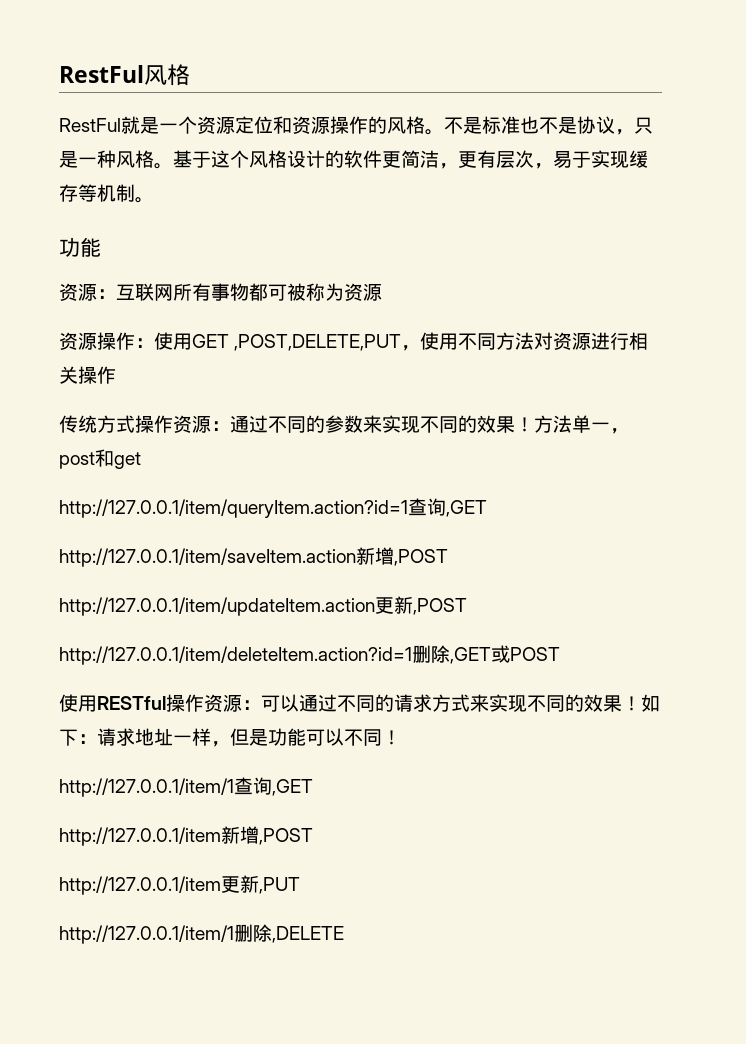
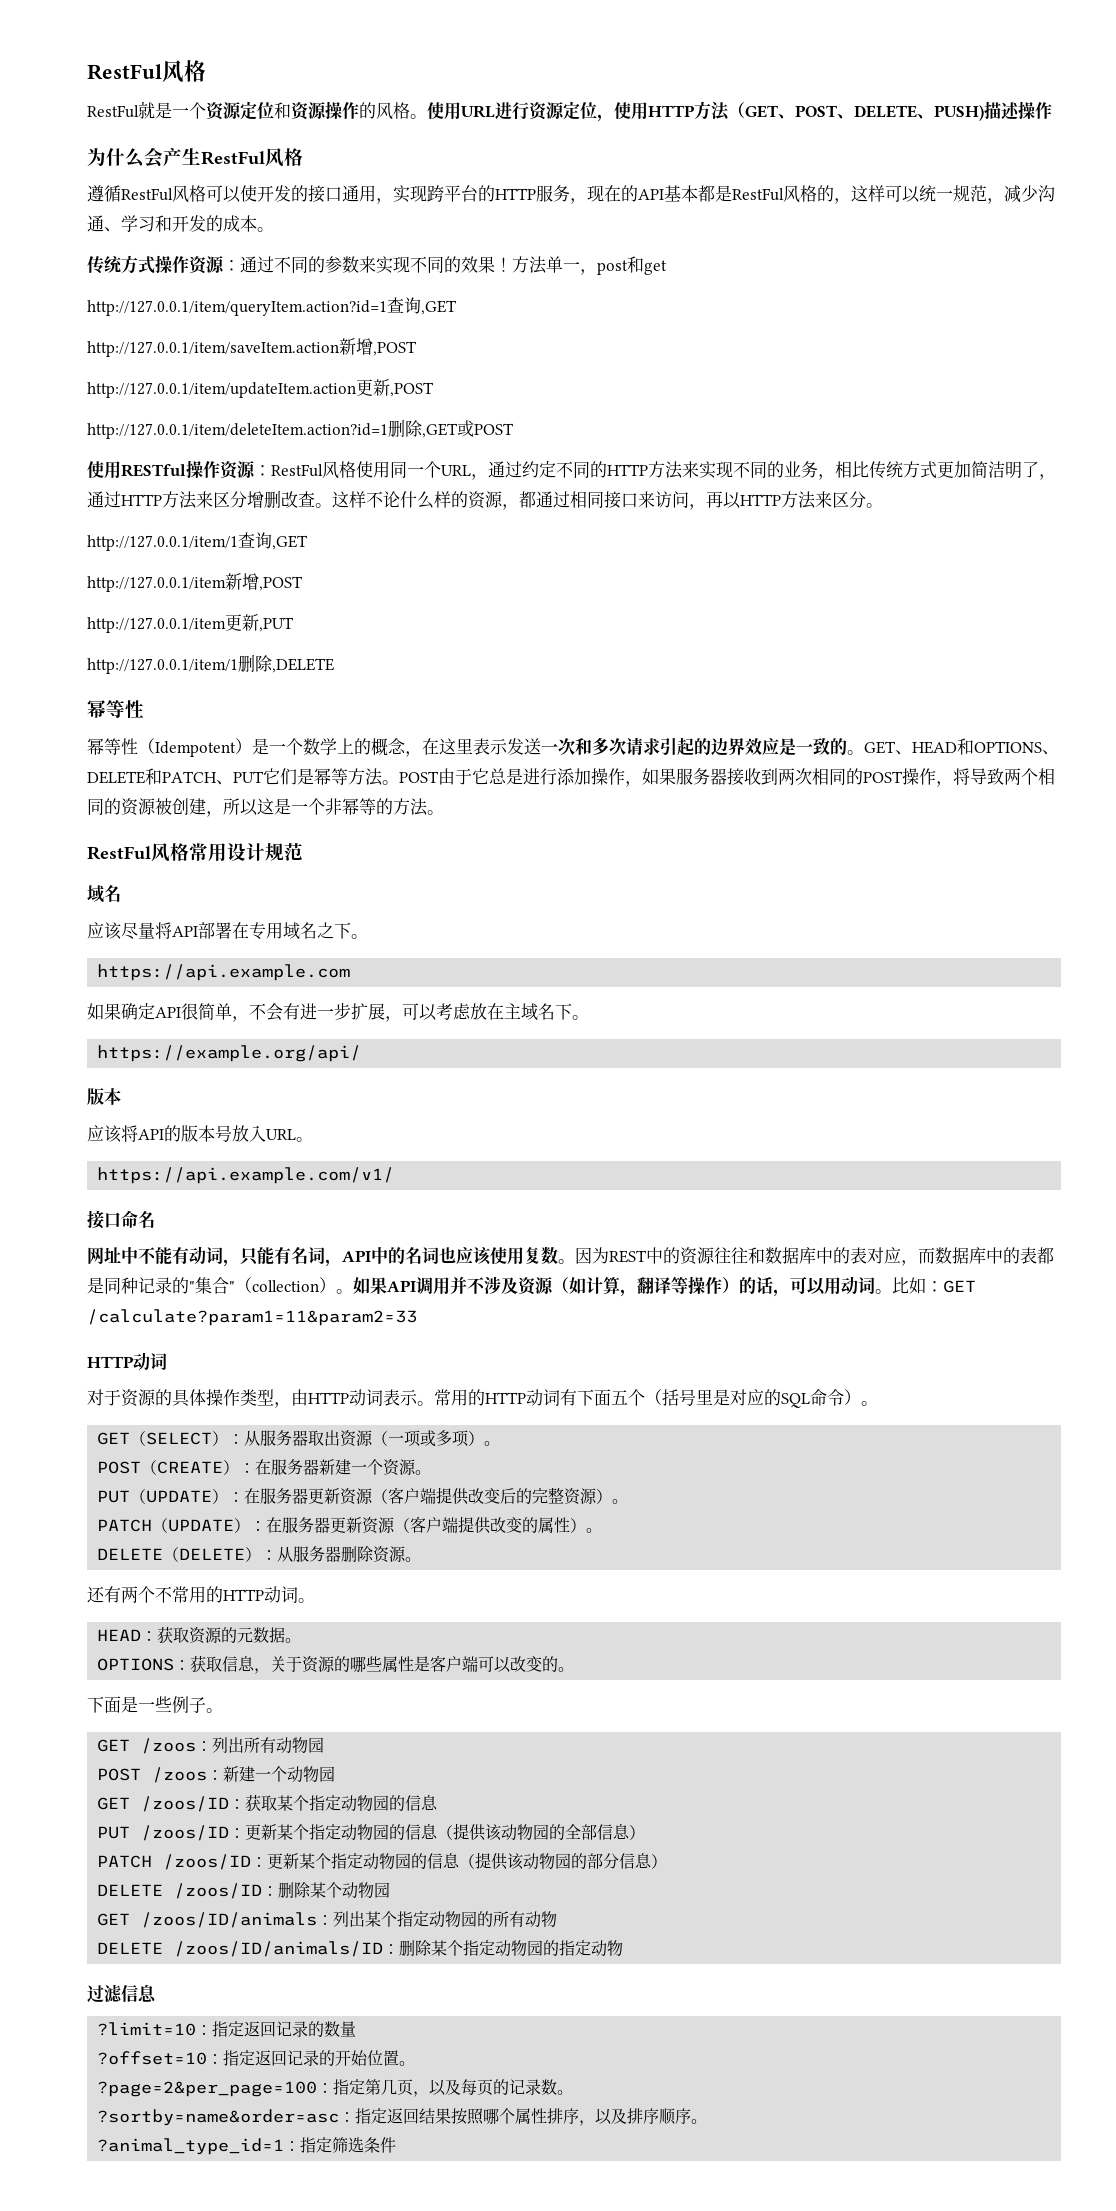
[444,116,653,135] [59,150,648,169] [59,184,154,203] [59,237,101,257] [59,283,382,301] [59,332,649,351] [59,366,116,384] 不是标准也不是协议，只是一种风格。基于这个风格设计的软件更简洁，更有层次，易于实现缓存等机制。 // 功能 // 资源：互联网所有事物都可被称为资源 // 资源操作：使用GET ,POST,DELETE,PUT，使用不同方法对资源进行相关操作 -> [427,101,1052,122] [87,147,303,168] [87,185,1055,204] [87,215,274,232] 使用URL进行资源定位，使用HTTP方法（GET、POST、DELETE、PUSH)描述操作 // 为什么会产生RestFul风格 // 遵循RestFul风格可以使开发的接口通用，实现跨平台的HTTP服务，现在的API基本都是RestFul风格的，这样可以统一规范，减少沟通、学习和开发的成本。
[261,694,660,712] [59,728,401,747] 可以通过不同的请求方式来实现不同的效果！如下：请求地址一样，但是功能可以不同！ -> [271,461,1056,480] [87,490,883,510] RestFul风格使用同一个URL，通过约定不同的HTTP方法来实现不同的业务，相比传统方式更加简洁明了，通过HTTP方法来区分增删改查。这样不论什么样的资源，都通过相同接口来访问，再以HTTP方法来区分。
(344, 934) none -> [87,700,144,719] [87,737,1059,757] [87,768,1055,787] [87,798,444,817] [87,843,303,862] [87,885,121,903] [87,922,368,940] [97,964,351,981] [87,1002,589,1022] [97,1045,362,1062] [87,1088,121,1105] [87,1125,313,1143] [97,1167,395,1184] [87,1210,155,1229] [87,1246,1054,1267] [87,1276,976,1297] [87,1309,417,1326] [87,1352,167,1370] [87,1389,878,1408] [97,1430,501,1447] [97,1459,432,1476] [97,1487,629,1505] [97,1516,603,1534] [97,1546,422,1563] [87,1586,315,1603] [97,1626,302,1644] [97,1655,575,1674] [87,1696,223,1713] [97,1737,325,1754] [97,1766,336,1783] [97,1794,439,1812] [97,1823,646,1841] [97,1852,668,1870] [97,1882,391,1899] [97,1911,558,1928] [97,1940,624,1957] [87,1984,157,2003] [97,2021,357,2037] [97,2050,416,2066] [97,2079,574,2097] [97,2108,708,2126] [97,2137,397,2155] // 幂等性 // 幂等性（Idempotent）是一个数学上的概念，在这里表示发送一次和多次请求引起的边界效应是一致的。GET、HEAD和OPTIONS、DELETE和PATCH、PUT它们是幂等方法。POST由于它总是进行添加操作，如果服务器接收到两次相同的POST操作，将导致两个相同的资源被创建，所以这是一个非幂等的方法。 // RestFul风格常用设计规范 // 域名 // 应该尽量将API部署在专用域名之下。 // https://api.example.com // 如果确定API很简单，不会有进一步扩展，可以考虑放在主域名下。 // https://example.org/api/ // 版本 // 应该将API的版本号放入URL。 // https://api.example.com/v1/ // 接口命名 // 网址中不能有动词，只能有名词，API中的名词也应该使用复数。因为REST中的资源往往和数据库中的表对应，而数据库中的表都是同种记录的"集合"（collection）。如果API调用并不涉及资源（如计算，翻译等操作）的话，可以用动词。比如：GET /calculate?param1=11&param2=33 // HTTP动词 // 对于资源的具体操作类型，由HTTP动词表示。常用的HTTP动词有下面五个（括号里是对应的SQL命令）。 // GET（SELECT）：从服务器取出资源（一项或多项）。 // POST（CREATE）：在服务器新建一个资源。 // PUT（UPDATE）：在服务器更新资源（客户端提供改变后的完整资源）。 // PATCH（UPDATE）：在服务器更新资源（客户端提供改变的属性）。 // DELETE（DELETE）：从服务器删除资源。 // 还有两个不常用的HTTP动词。 // HEAD：获取资源的元数据。 // OPTIONS：获取信息，关于资源的哪些属性是客户端可以改变的。 // 下面是一些例子。 // GET /zoos：列出所有动物园 // POST /zoos：新建一个动物园 // GET /zoos/ID：获取某个指定动物园的信息 // PUT /zoos/ID：更新某个指定动物园的信息（提供该动物园的全部信息） // PATCH /zoos/ID：更新某个指定动物园的信息（提供该动物园的部分信息） // DELETE /zoos/ID：删除某个动物园 // GET /zoos/ID/animals：列出某个指定动物园的所有动物 // DELETE /zoos/ID/animals/ID：删除某个指定动物园的指定动物 // 过滤信息 // ?limit=10：指定返回记录的数量 // ?offset=10：指定返回记录的开始位置。 // ?page=2&per_page=100：指定第几页，以及每页的记录数。 // ?sortby=name&order=asc：指定返回结果按照哪个属性排序，以及排序顺序。 // ?animal_type_id=1：指定筛选条件

